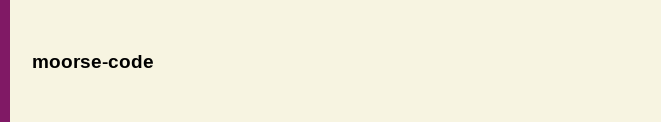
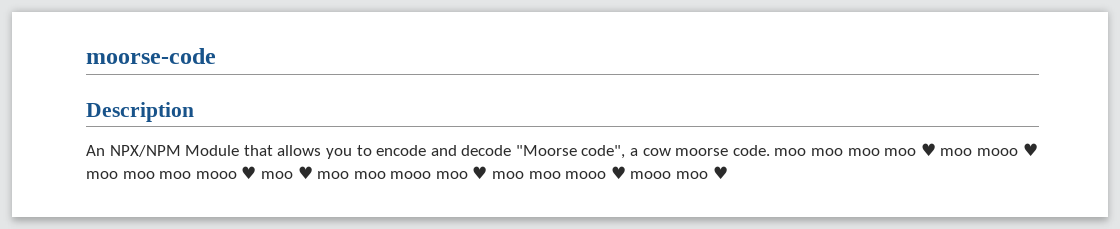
(154, 61) none -> [86,102,194,122] [86,143,1038,159] [86,166,728,179] // Description // An NPX/NPM Module that allows you to encode and decode "Moorse code", a cow moorse code. moo moo moo moo ♥ moo mooo ♥ moo moo moo mooo ♥ moo ♥ moo moo mooo moo ♥ moo moo mooo ♥ mooo moo ♥

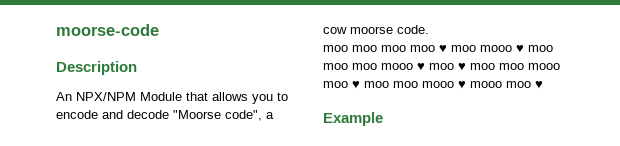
(770, 150) none -> (429, 29) //
(728, 172) none -> [323,112,383,126] // Example

